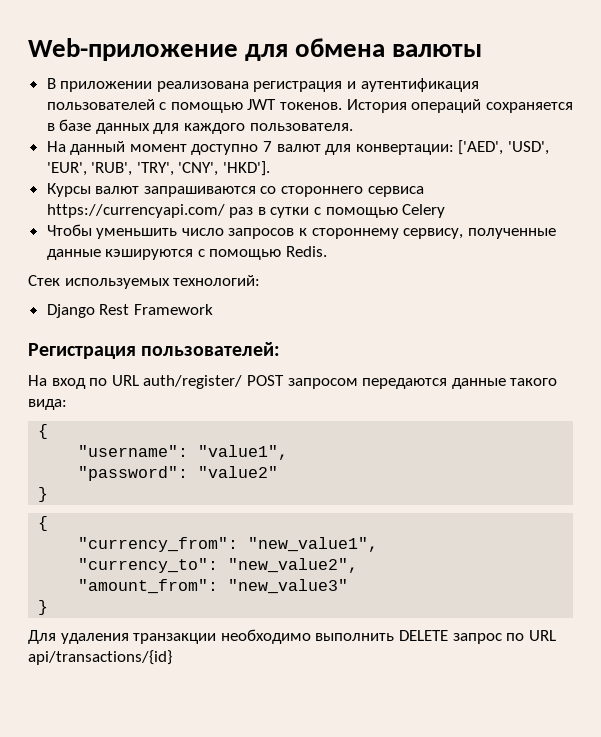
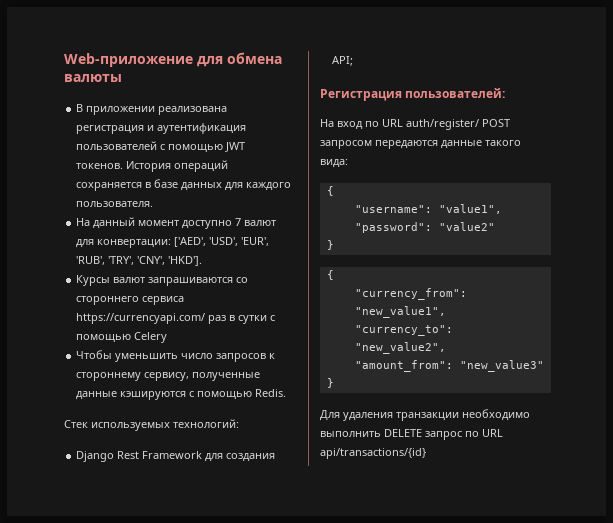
(213, 309) none -> [205,453,276,462] [332,56,354,66] для создания API;

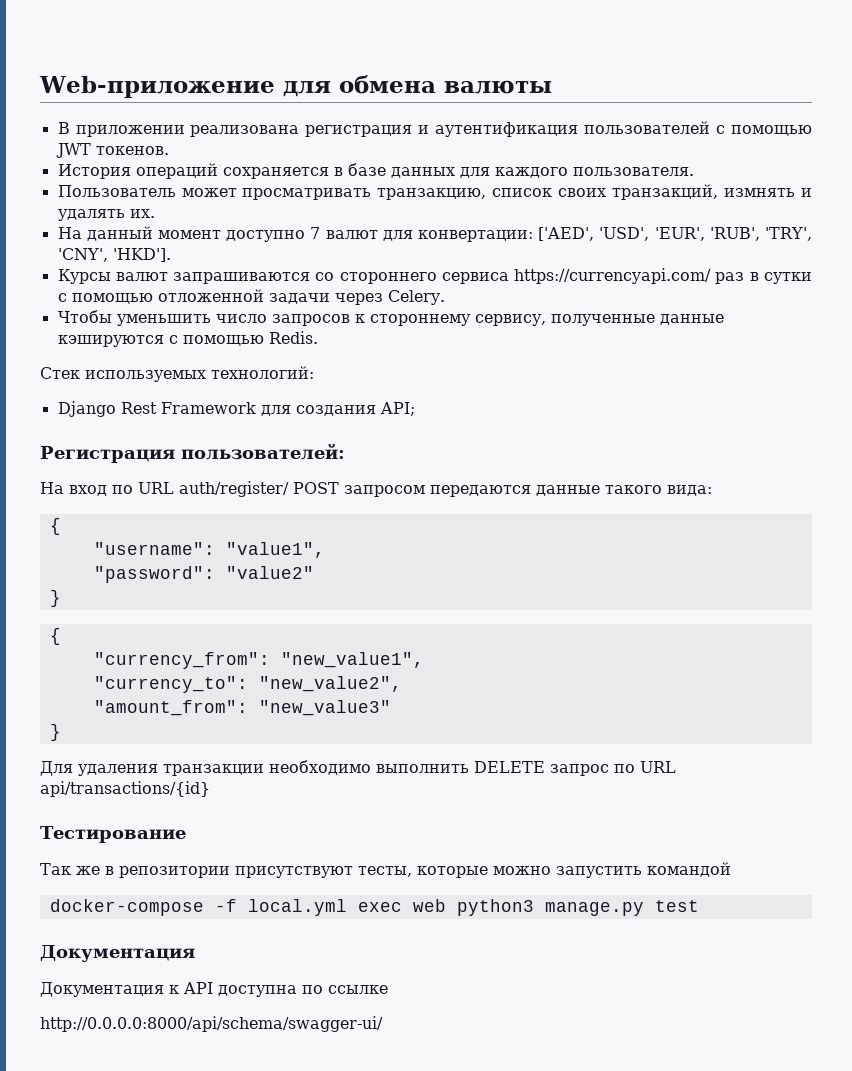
(124, 166) none -> (169, 150) //
(154, 204) none -> [57,184,812,200] [57,209,155,221] // Пользователь может просматривать транзакцию, список своих транзакций, измнять и удалять их.
[134,332,168,343] Celery -> [157,289,445,305] отложенной задачи через Celery.
(426, 453) none -> [40,826,186,843] [40,862,731,878] [49,899,699,916] [40,945,195,962] [40,982,388,997] [40,1016,383,1032] // Тестирование // Так же в репозитории присутствуют тесты, которые можно запустить командой // docker-compose -f local.yml exec web python3 manage.py test // Документация // Документация к API доступна по ссылке // http://0.0.0.0:8000/api/schema/swagger-ui/

